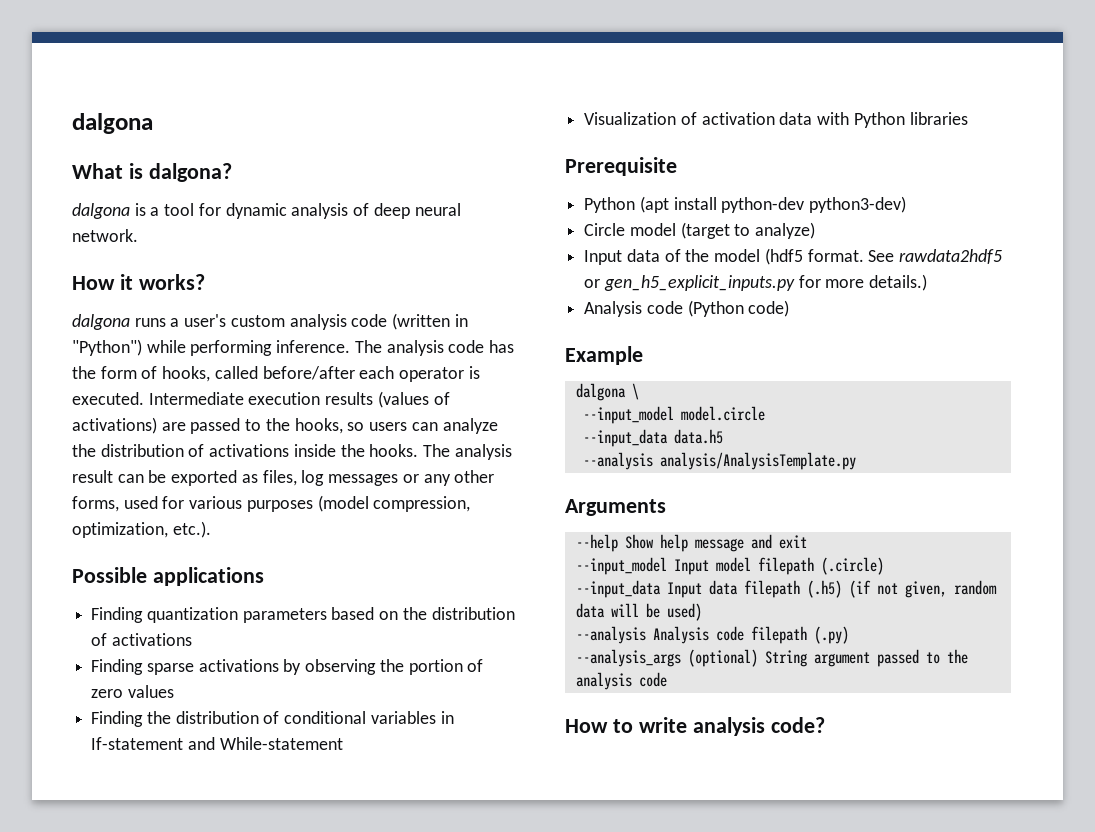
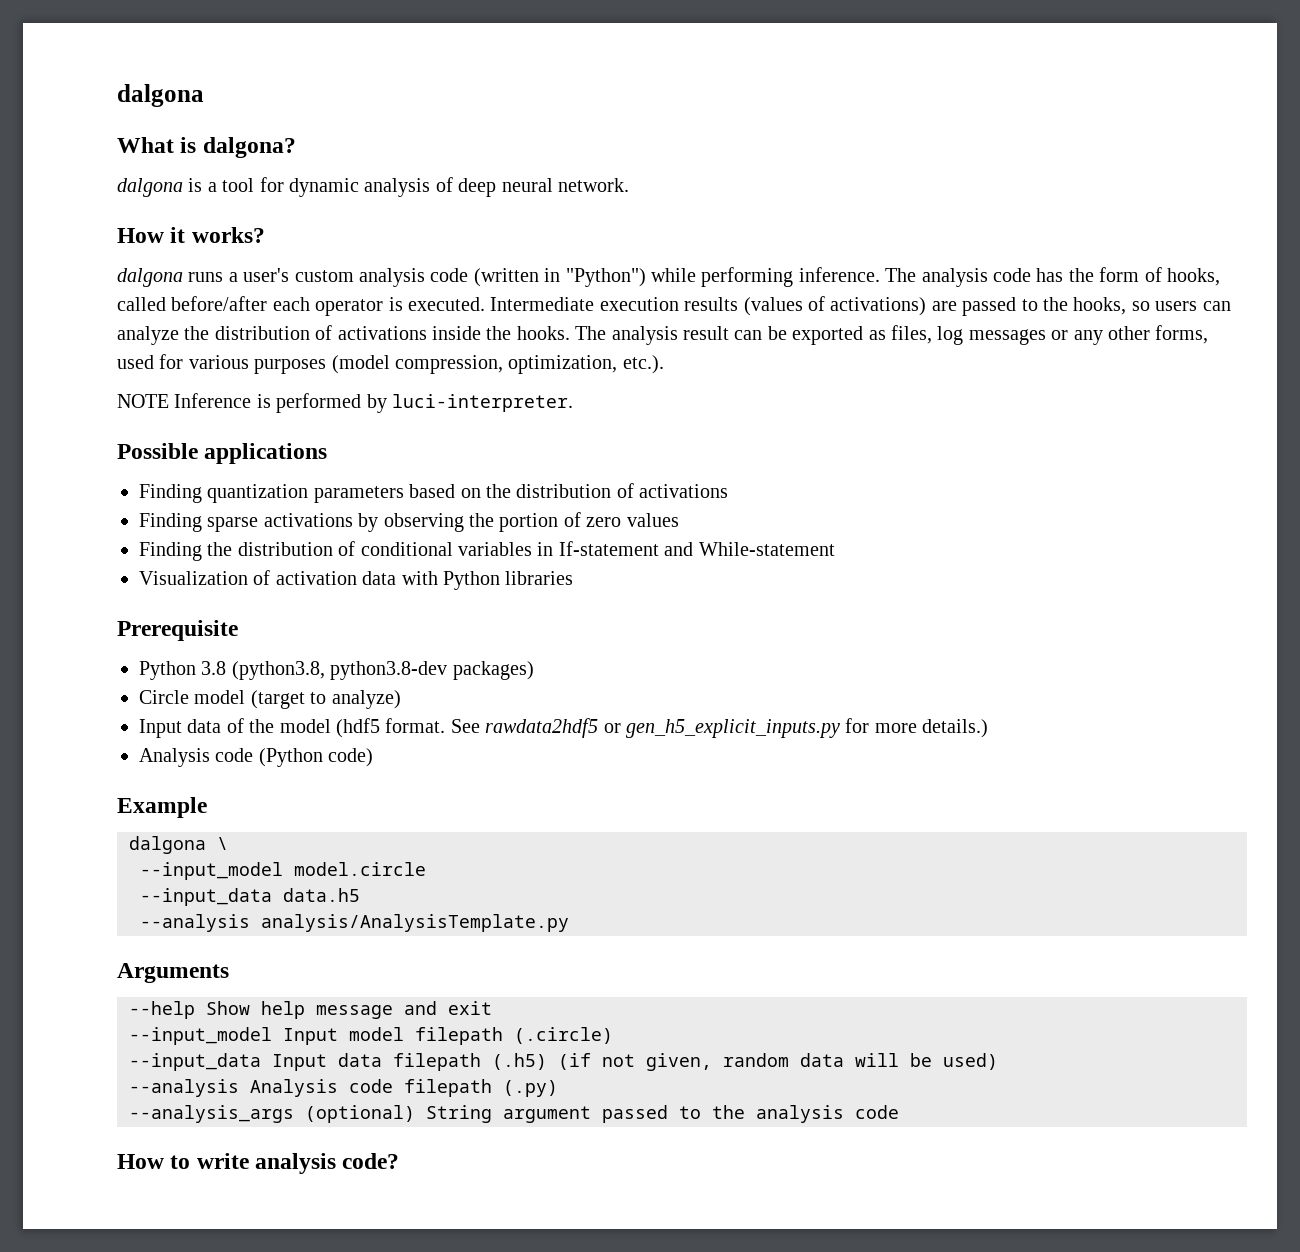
(211, 529) none -> [117,393,573,413] // NOTE Inference is performed by luci-interpreter.
[639,196,907,213] (apt install python-dev python3-dev) -> [201,661,534,680] 3.8 (python3.8, python3.8-dev packages)

